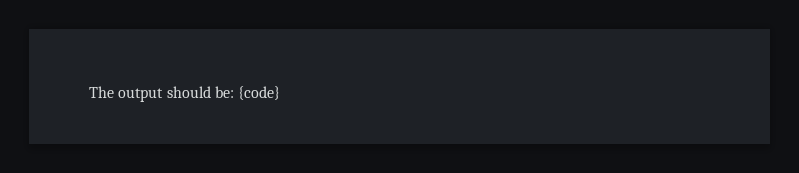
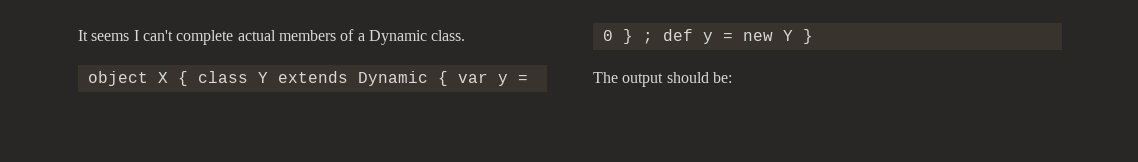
(89, 92) none -> [78,29,466,45] [87,71,528,86] [602,29,813,44] It seems I can't complete actual members of a Dynamic class. // object X { class Y extends Dynamic { var y = 0 } ; def y = new Y } //
[238,86,281,100] {code} -> (732, 77) none

